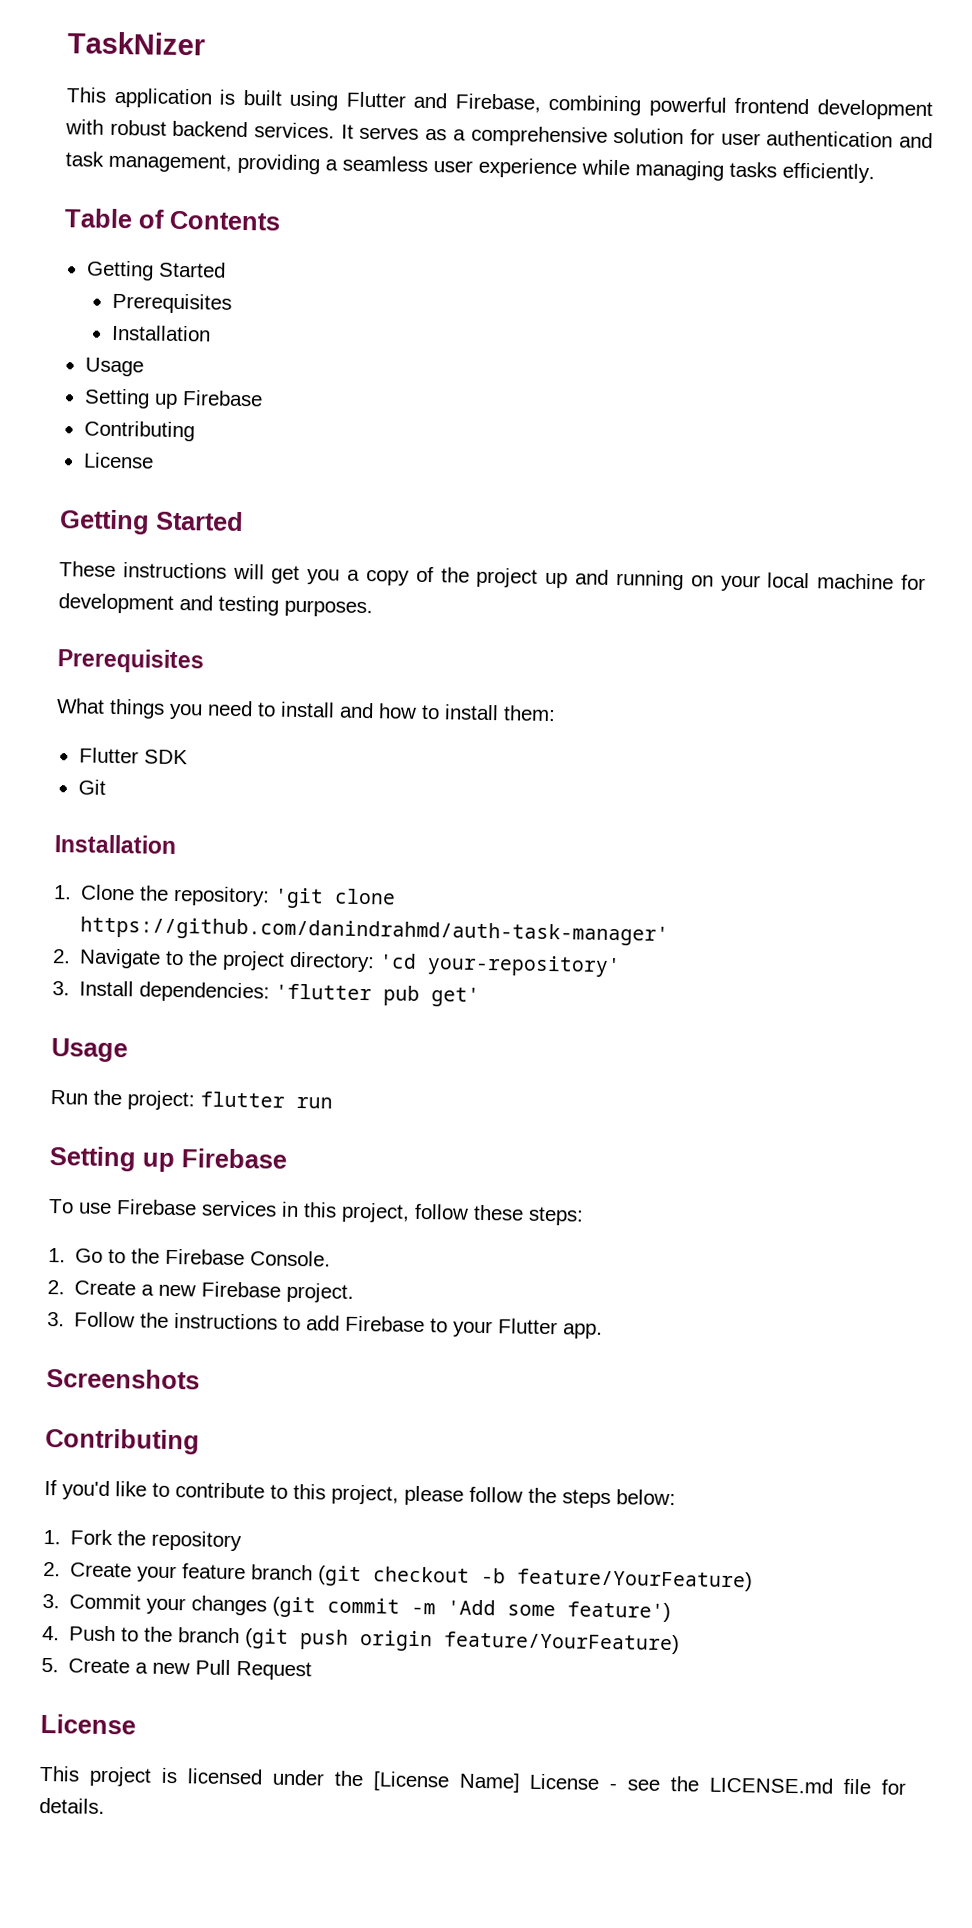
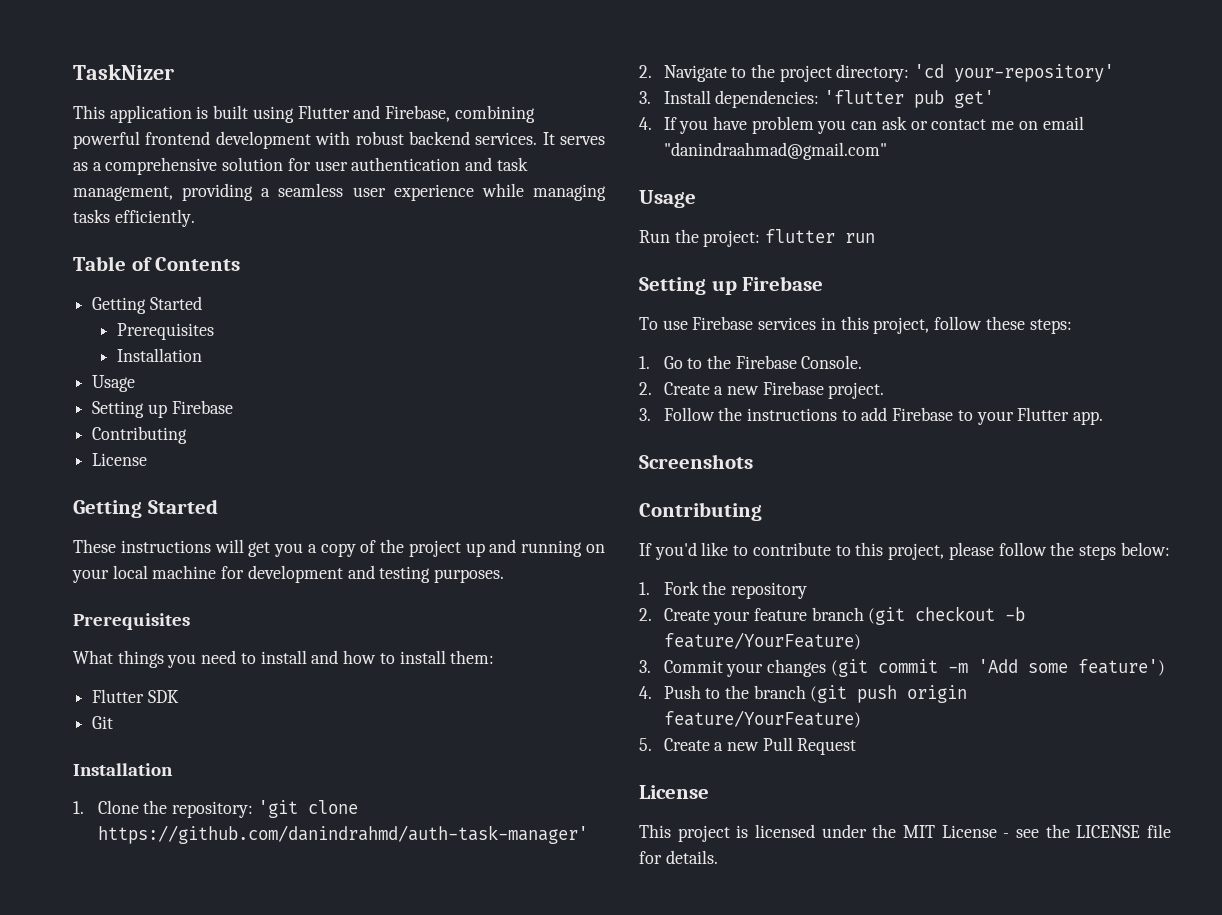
(481, 997) none -> [639,116,1084,134] [663,142,887,160] // 4. If you have problem you can ask or contact me on email "danindraahmad@gmail.com"
[372,1771,521,1793] [License Name] -> [903,825,935,838] MIT
[709,1776,834,1794] LICENSE.md -> [1076,825,1141,838] LICENSE

